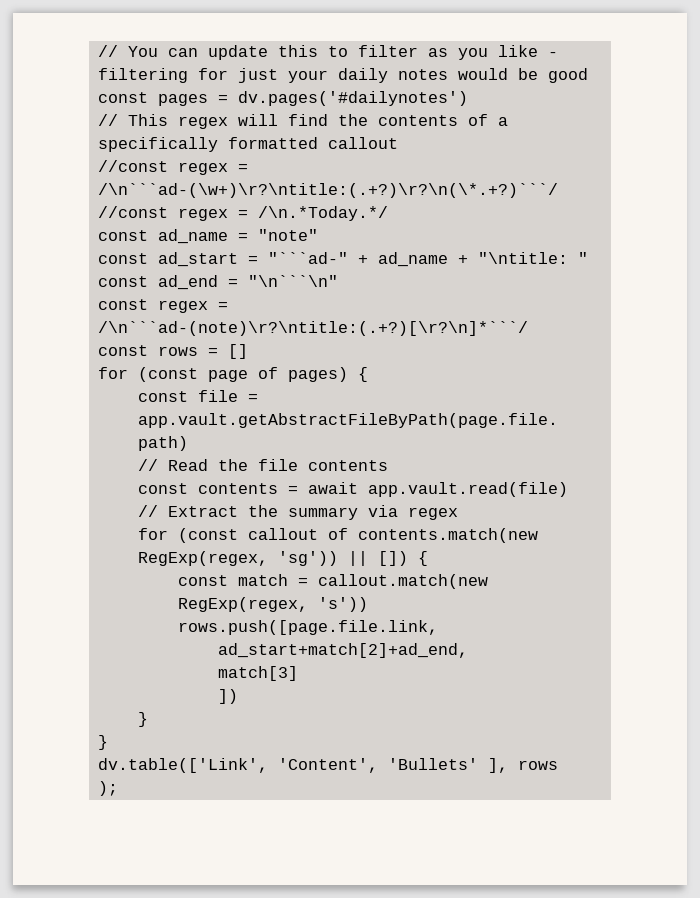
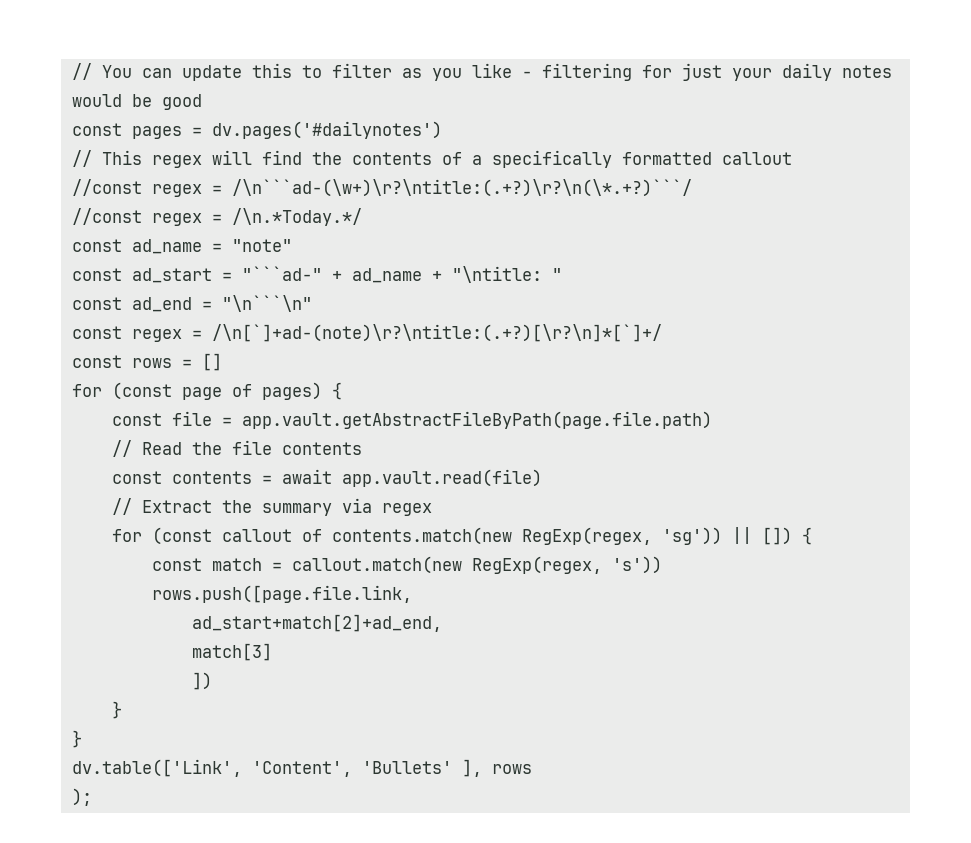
[98,321,528,336] /\n```ad-(note)\r?\ntitle:(.+?)[\r?\n]*```/ -> [211,324,662,342] /\n[`]+ad-(note)\r?\ntitle:(.+?)[\r?\n]*[`]+/

